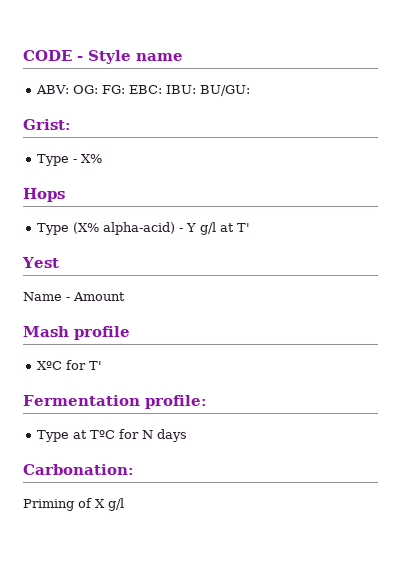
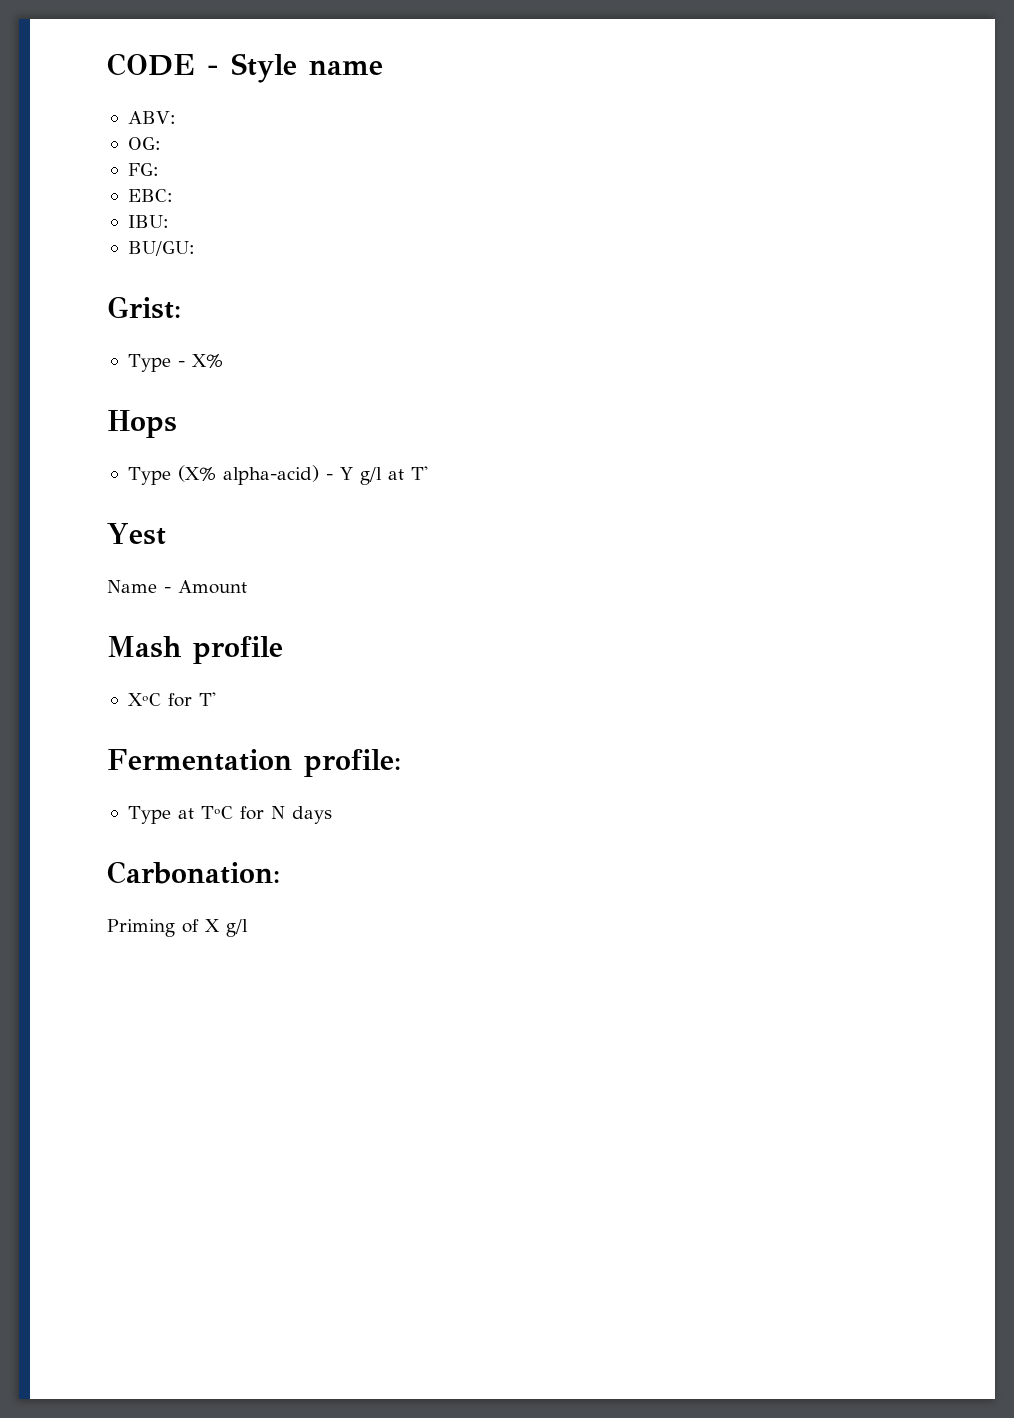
(70, 89) none -> (176, 117) //
(99, 89) none -> (161, 143) //
(126, 89) none -> (159, 169) //
(163, 89) none -> (173, 195) //
(197, 89) none -> (169, 221) //

